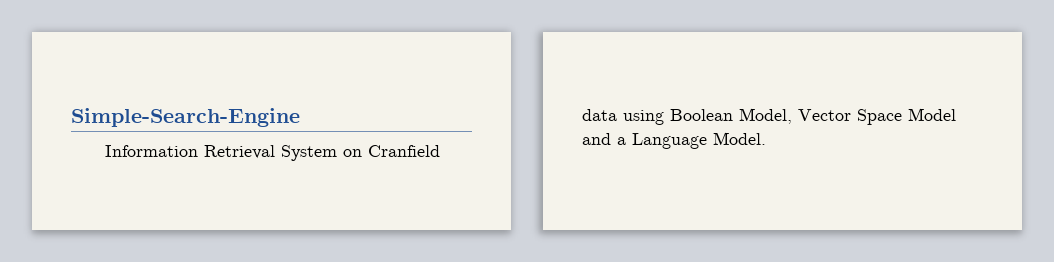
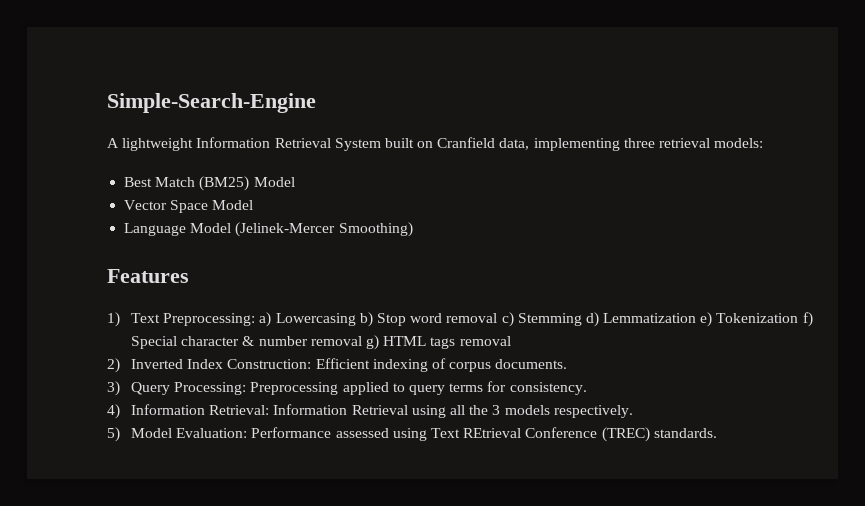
(300, 117) none -> [107,138,194,151] A lightweight
(337, 153) none -> [384,138,414,148] built
[582,108,956,125] [582,132,766,149] data using Boolean Model, Vector Space Model and a Language Model. -> [499,138,764,151] [124,176,295,191] [124,200,254,213] [124,222,413,237] [107,269,189,283] [107,312,813,327] [131,335,511,350] [107,358,568,373] [107,381,587,396] [107,404,633,419] [107,427,717,442] data, implementing three retrieval models: // Best Match (BM25) Model // Vector Space Model // Language Model (Jelinek-Mercer Smoothing) // Features // 1) Text Preprocessing: a) Lowercasing b) Stop word removal c) Stemming d) Lemmatization e) Tokenization f) Special character & number removal g) HTML tags removal // 2) Inverted Index Construction: Efficient indexing of corpus documents. // 3) Query Processing: Preprocessing applied to query terms for consistency. // 4) Information Retrieval: Information Retrieval using all the 3 models respectively. // 5) Model Evaluation: Performance assessed using Text REtrieval Conference (TREC) standards.

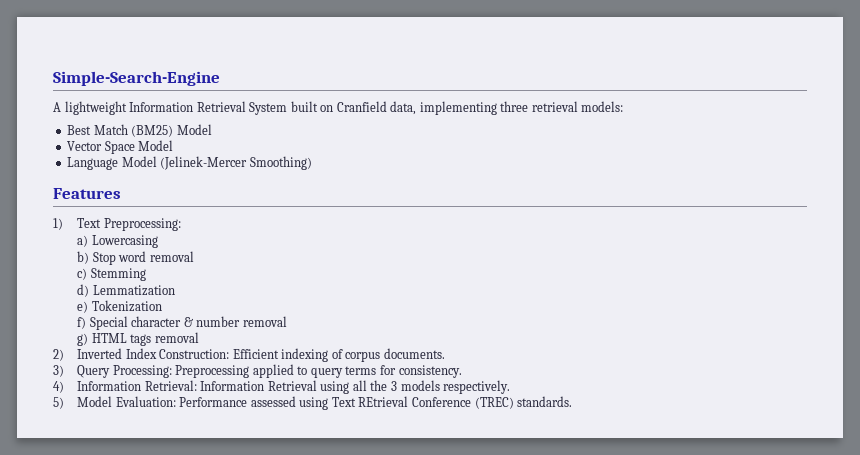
(256, 319) none -> (181, 224) //
(356, 319) none -> (158, 241) //
(498, 318) none -> (194, 256) //
(582, 319) none -> (146, 274) //
(697, 318) none -> (175, 290) //
(799, 318) none -> (162, 306) //
(362, 341) none -> (287, 321) //

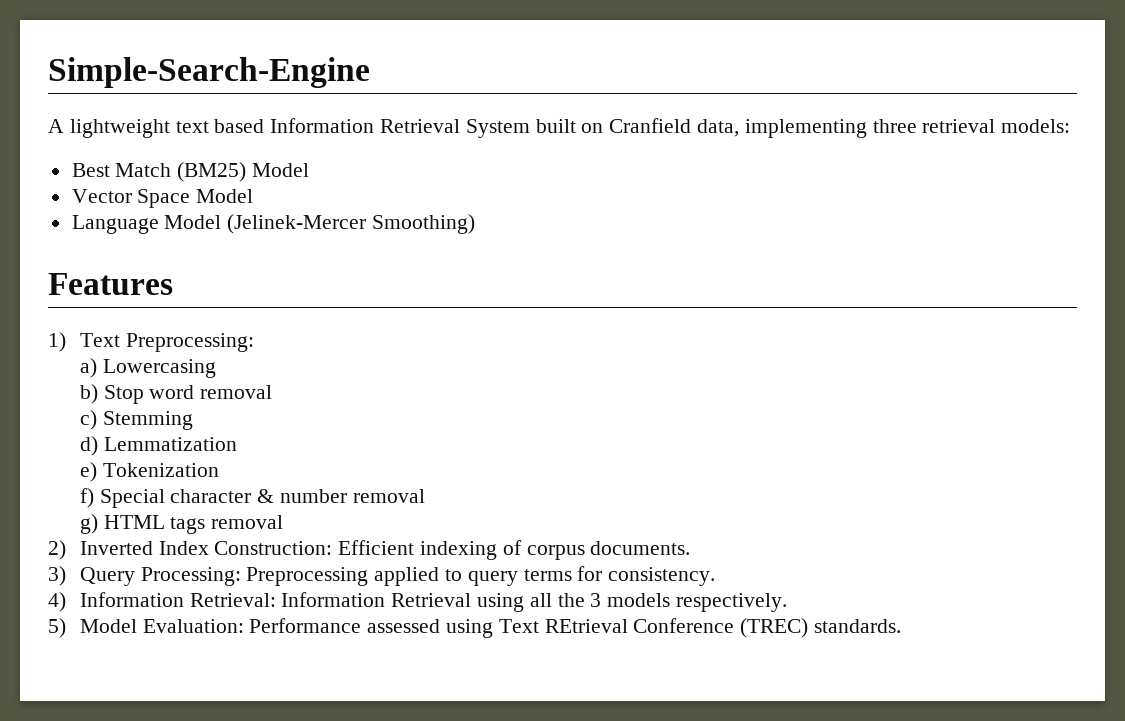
(127, 108) none -> [175,119,265,133] text based

